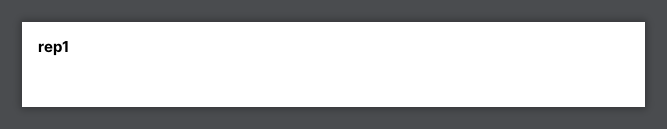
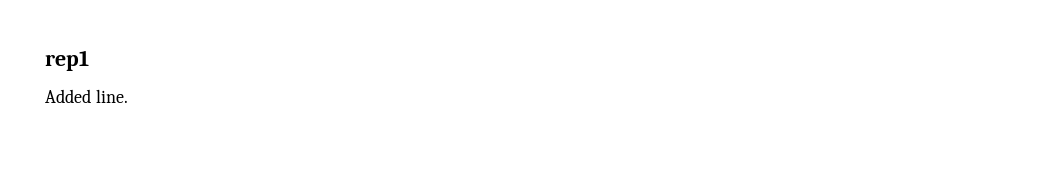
(69, 48) none -> [45,89,128,103] // Added line.

